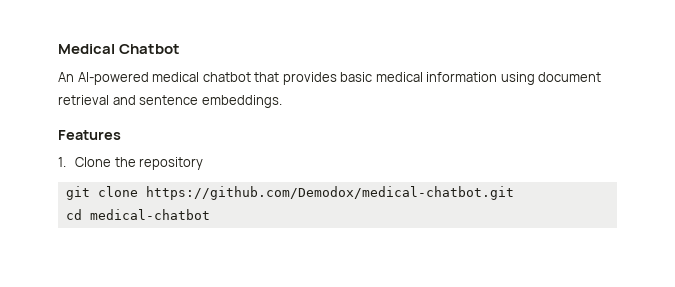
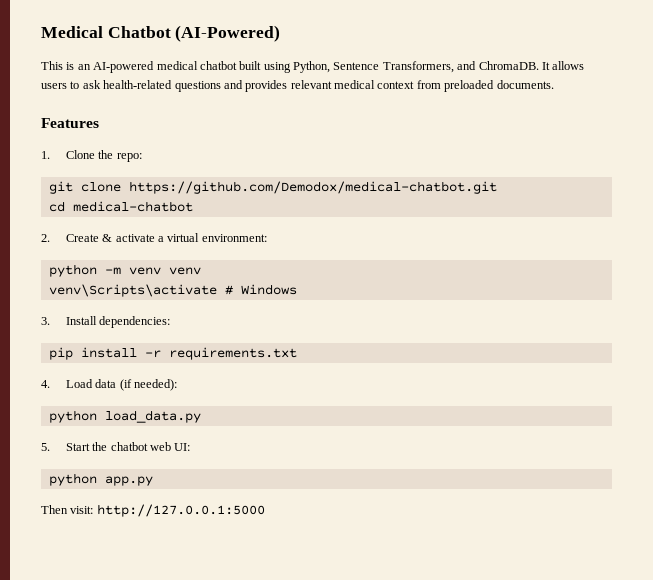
[58,72,602,85] [58,95,282,108] // An AI-powered medical chatbot that provides basic medical information using document retrieval and sentence embeddings. -> [175,25,281,42] [41,61,585,73] [41,80,554,92] (AI-Powered) // This is an AI-powered medical chatbot built using Python, Sentence Transformers, and ChromaDB. It allows users to ask health-related questions and provides relevant medical context from preloaded documents.
[139,157,204,170] repository -> [116,153,142,162] repo:
(210, 214) none -> [41,233,267,242] [48,264,201,277] [48,284,297,297] [41,316,171,328] [48,347,297,360] [41,379,178,391] [48,410,201,423] [41,442,191,451] [48,473,153,486] [41,504,265,517] // 2. Create & activate a virtual environment: // python -m venv venv // venv\Scripts\activate # Windows // 3. Install dependencies: // pip install -r requirements.txt // 4. Load data (if needed): // python load_data.py // 5. Start the chatbot web UI: // python app.py // Then visit: http://127.0.0.1:5000

